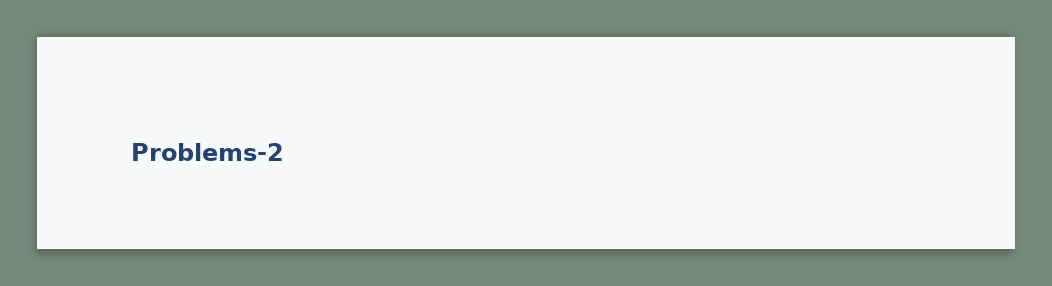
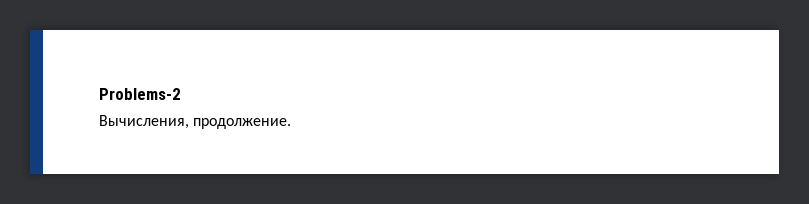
(284, 152) none -> [99,115,292,129] // Вычисления, продолжение.

